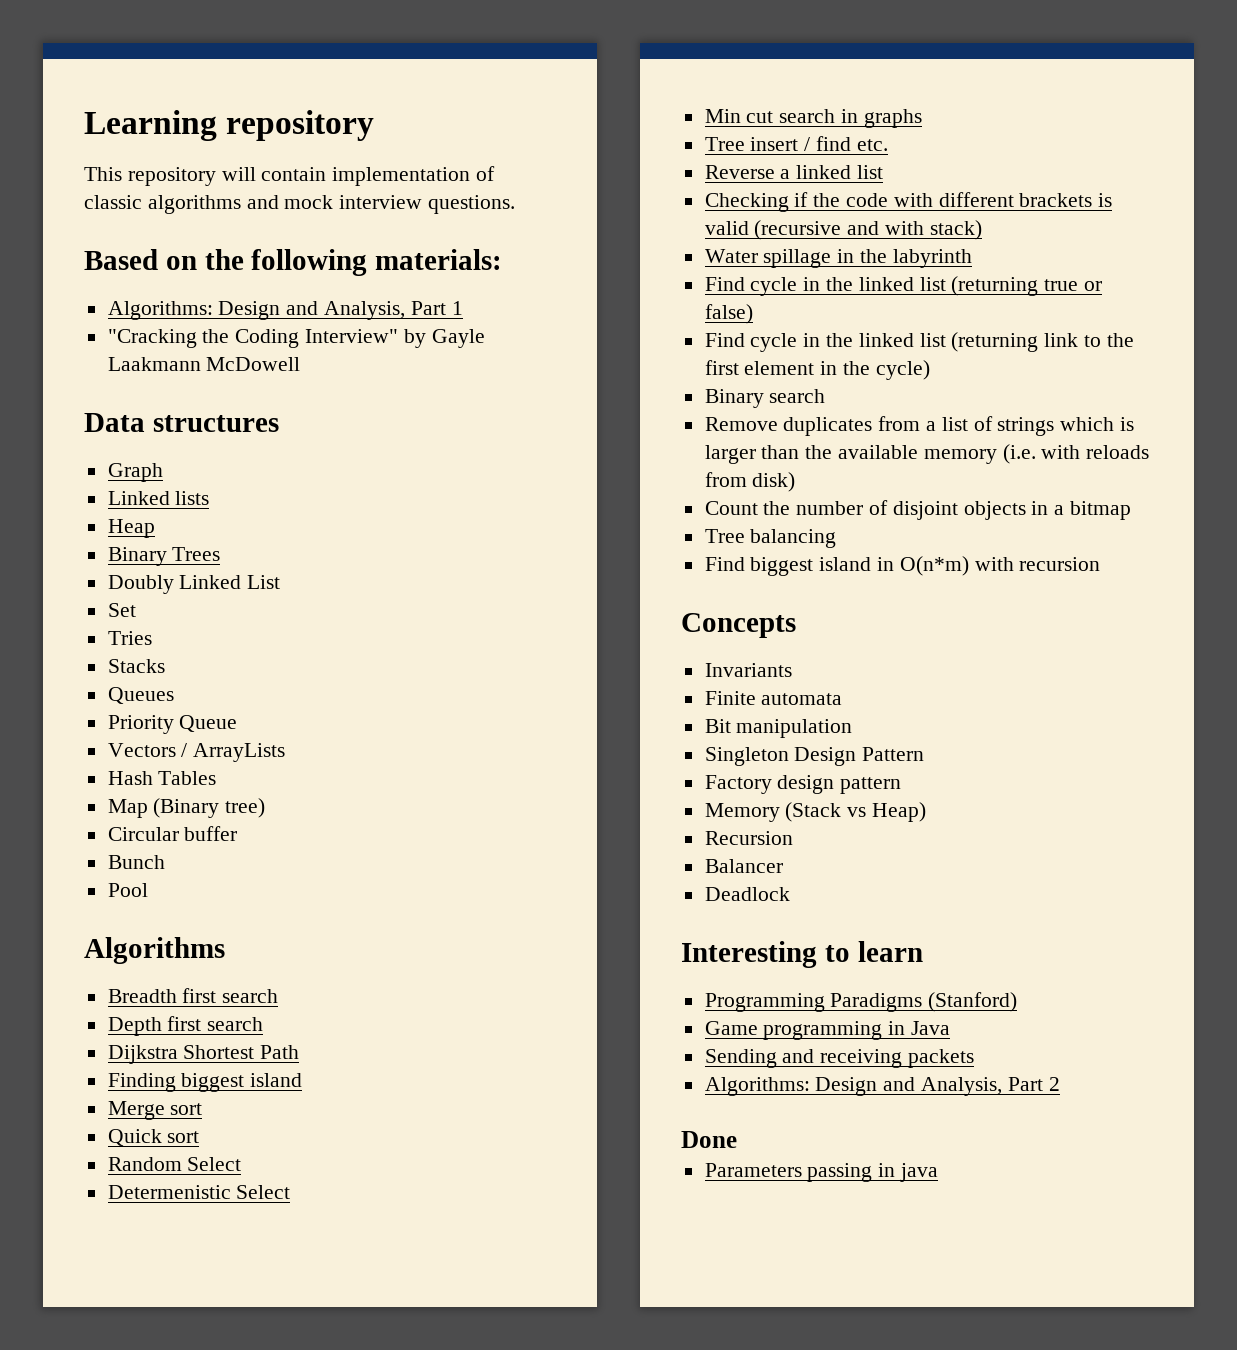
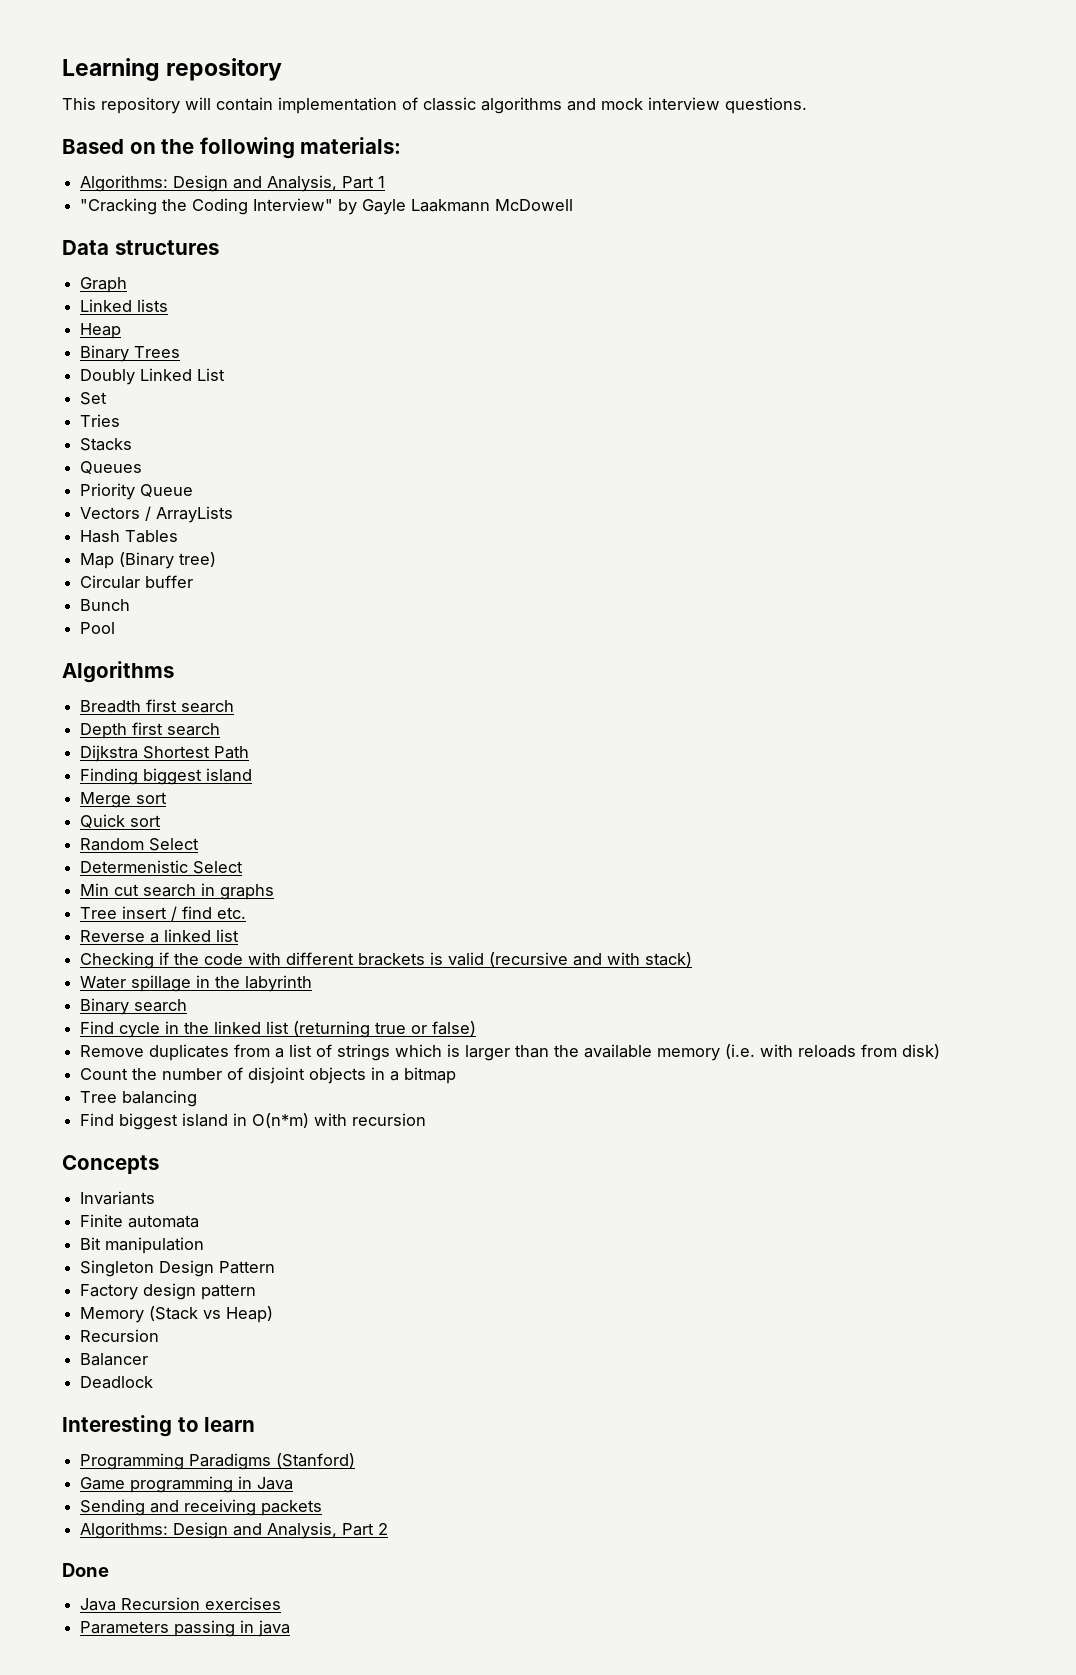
(972, 258) none -> [80,998,188,1015] // Binary search
[704,332,1134,352] [704,360,930,380] [704,389,826,408] // Find cycle in the linked list (returning link to the first element in the cycle) // Binary search -> (477, 1028) none
(737, 1139) none -> [80,1597,282,1611] // Java Recursion exercises

